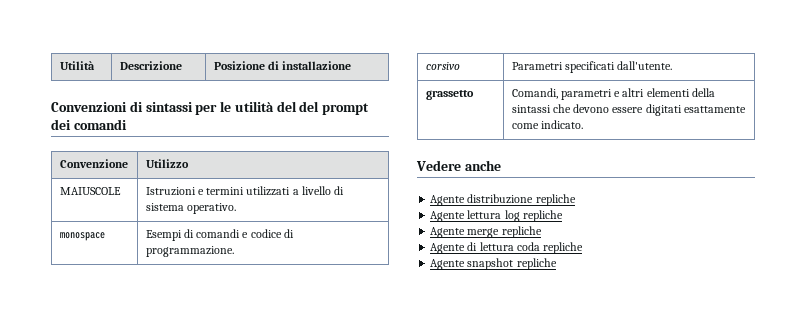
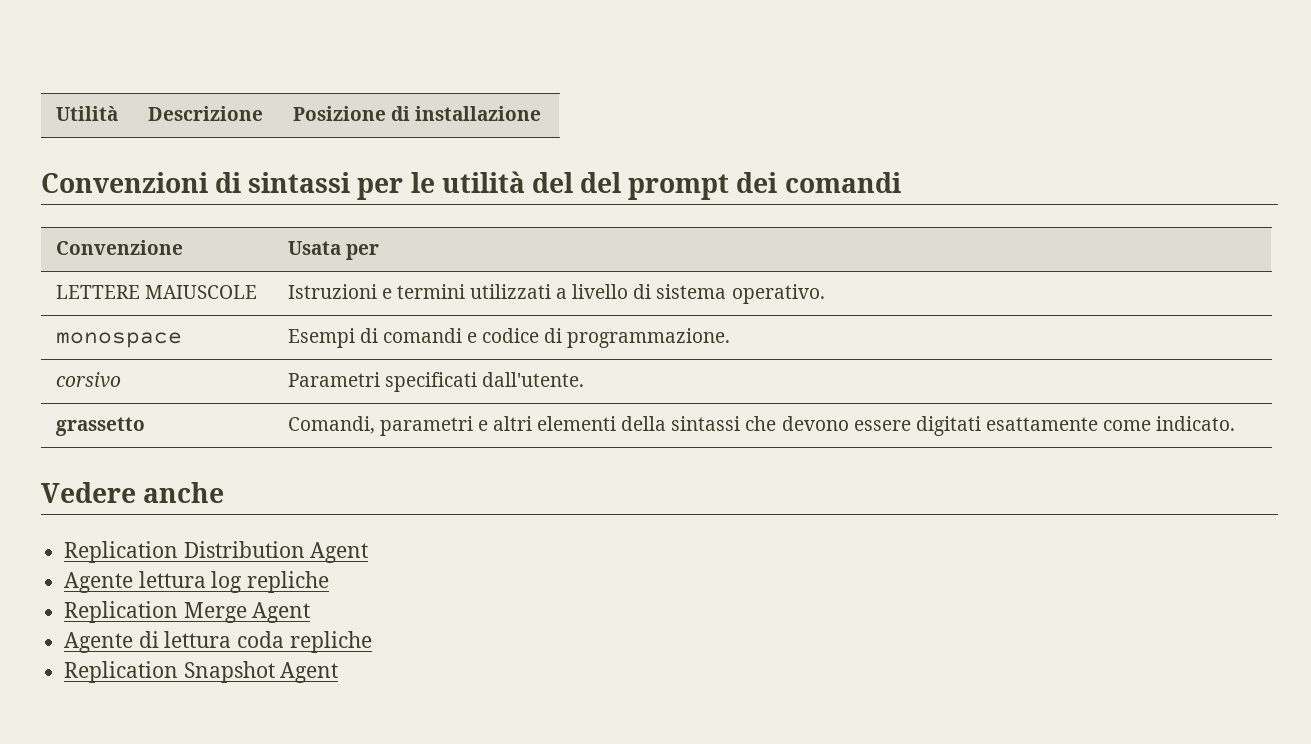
[145,159,189,168] Utilizzo // -> [287,241,379,260] [55,285,140,299] Usata per // LETTERE
[430,194,576,206] Agente distribuzione repliche -> [64,541,369,563] Replication Distribution Agent
[430,226,542,238] Agente merge repliche -> [64,601,311,623] Replication Merge Agent
[430,258,557,270] Agente snapshot repliche -> [64,661,339,683] Replication Snapshot Agent

